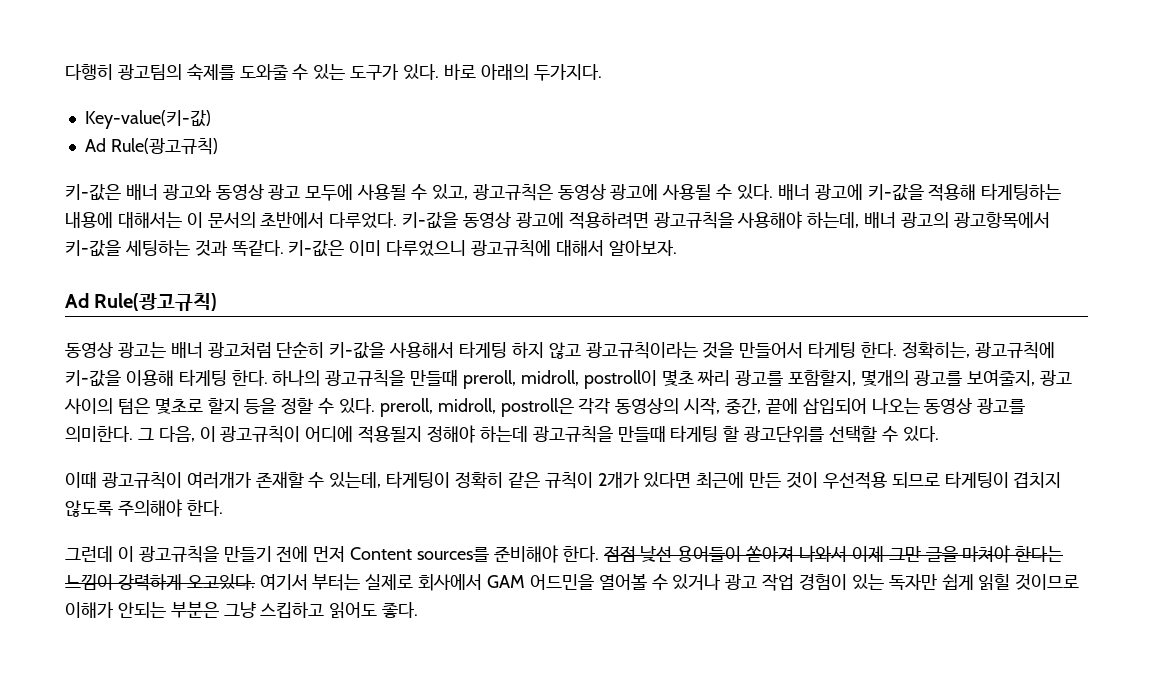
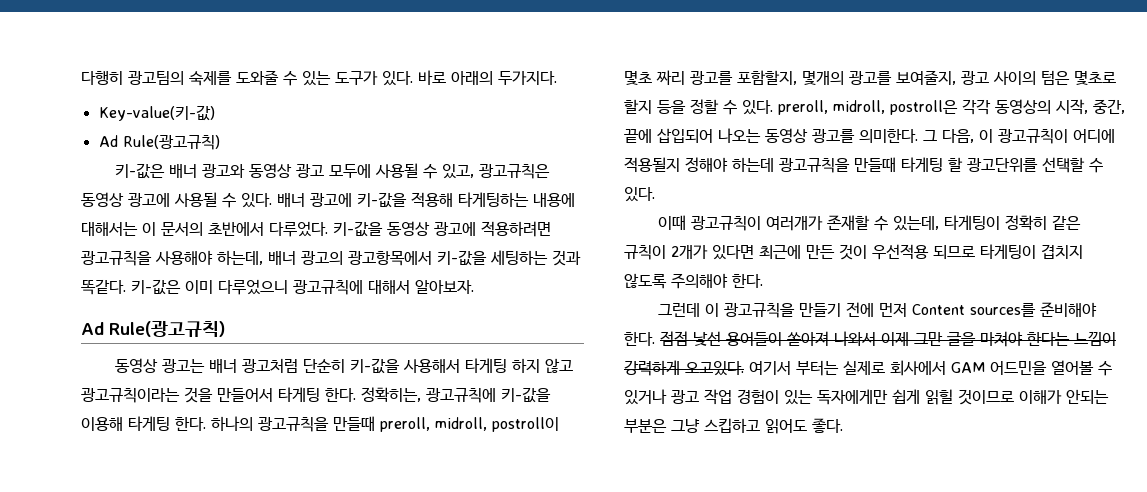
[888,574,937,591] 독자만 -> [817,389,888,405] 독자에게만

